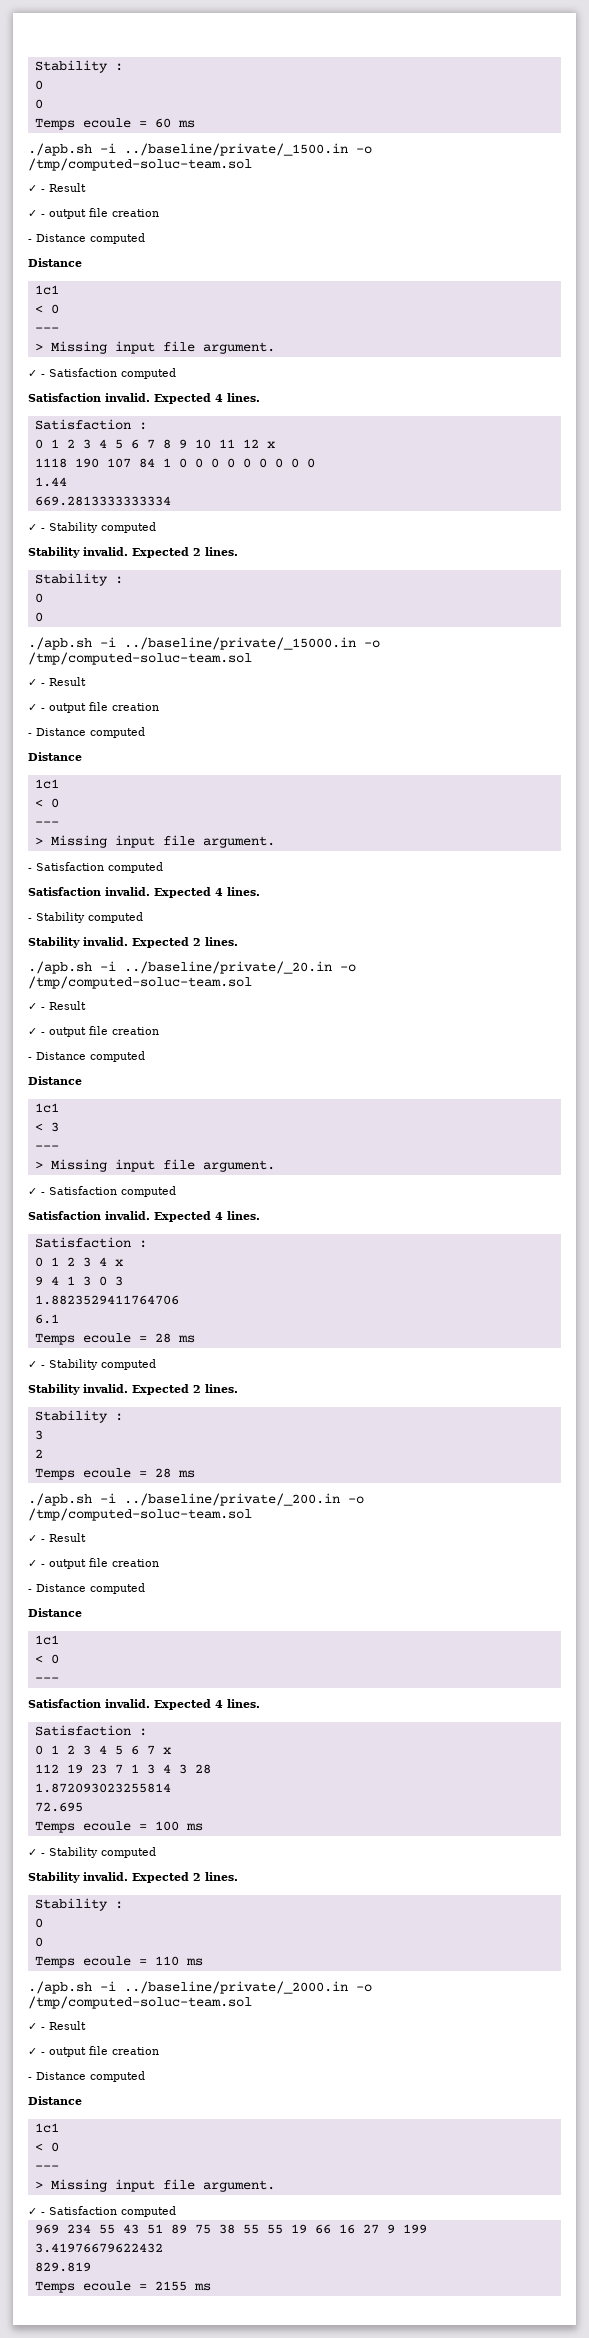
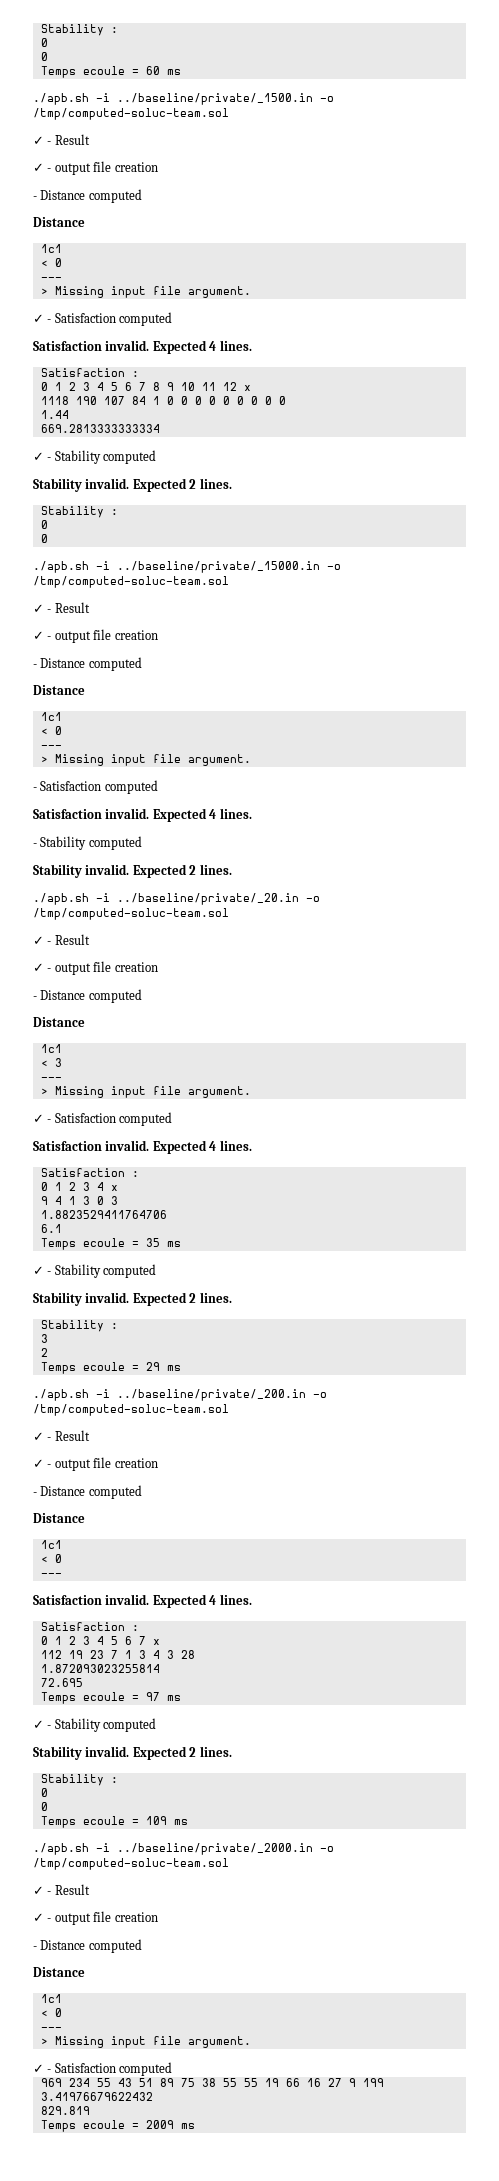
[154,1333,171,1343] 28 -> [145,1238,160,1247] 35
[154,1468,171,1478] 28 -> [145,1362,160,1371] 29
[154,1821,179,1831] 100 -> [145,1692,160,1701] 97
[154,1956,179,1966] 110 -> [145,1816,167,1825] 109
[154,2281,187,2291] 2155 -> [145,2120,174,2129] 2009

